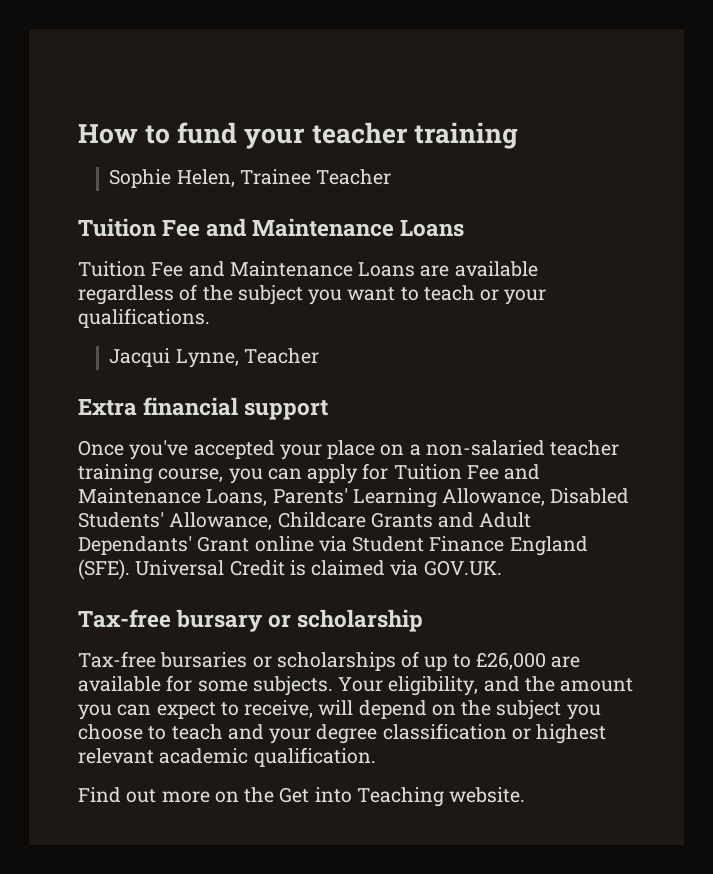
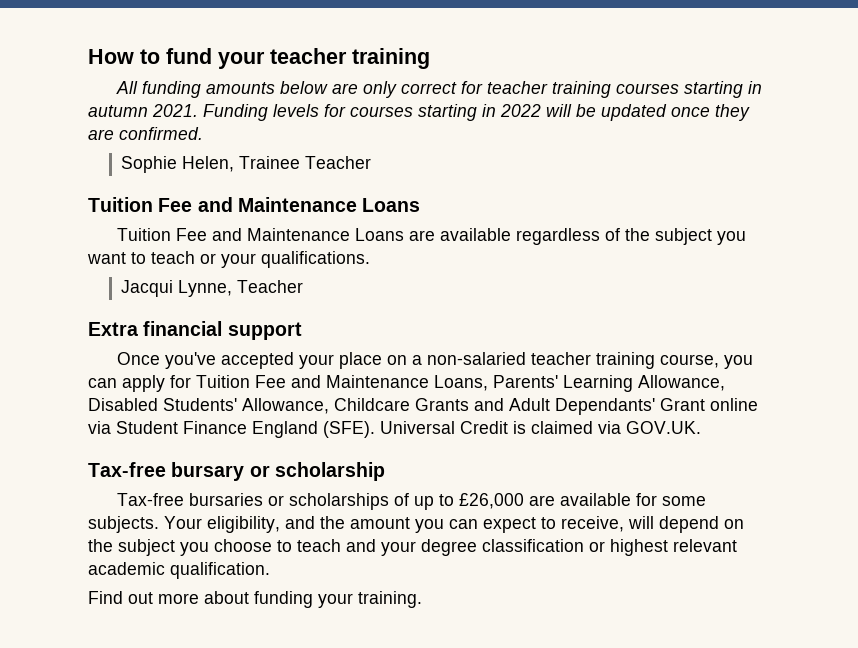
(518, 135) none -> [116,81,763,98] [88,104,750,121] [88,127,203,140] // All funding amounts below are only correct for teacher training courses starting in autumn 2021. Funding levels for courses starting in 2022 will be updated once they are confirmed.
[214,787,526,807] on the Get into Teaching website. -> [204,591,422,608] about funding your training.

